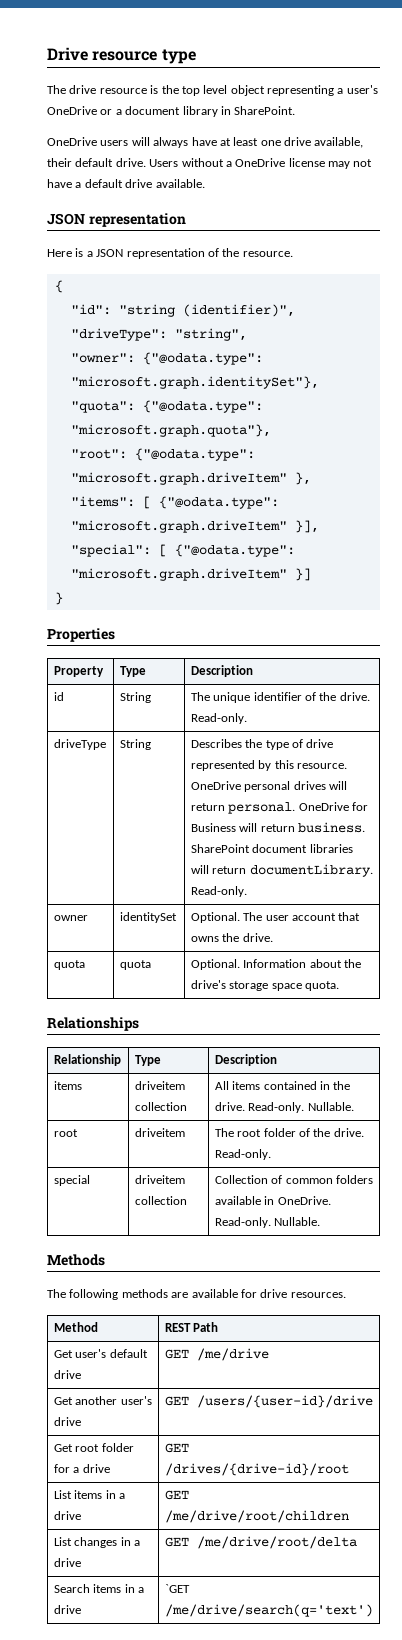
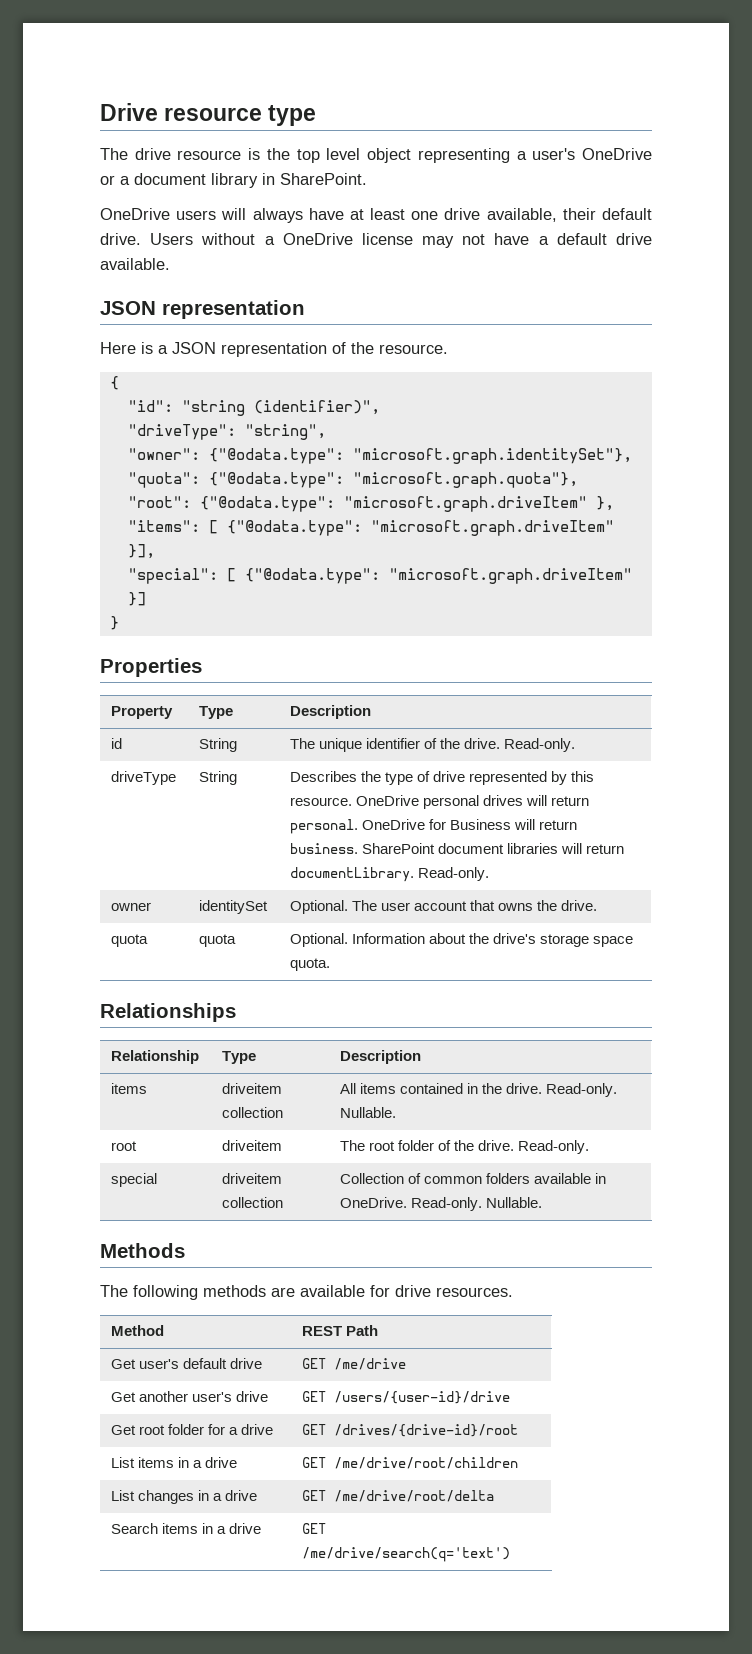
[164,1584,190,1593] `GET -> [302,1523,327,1534] GET

